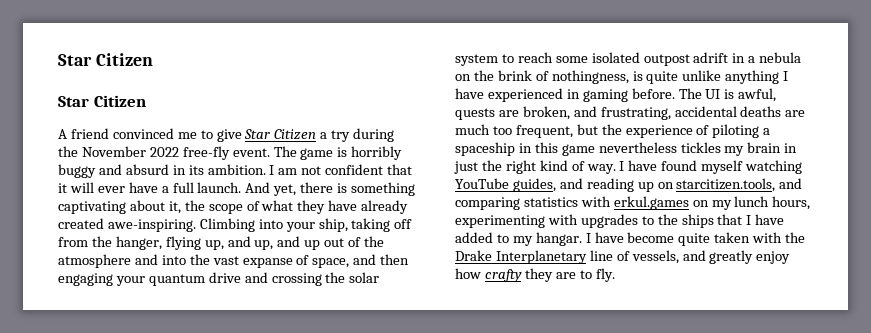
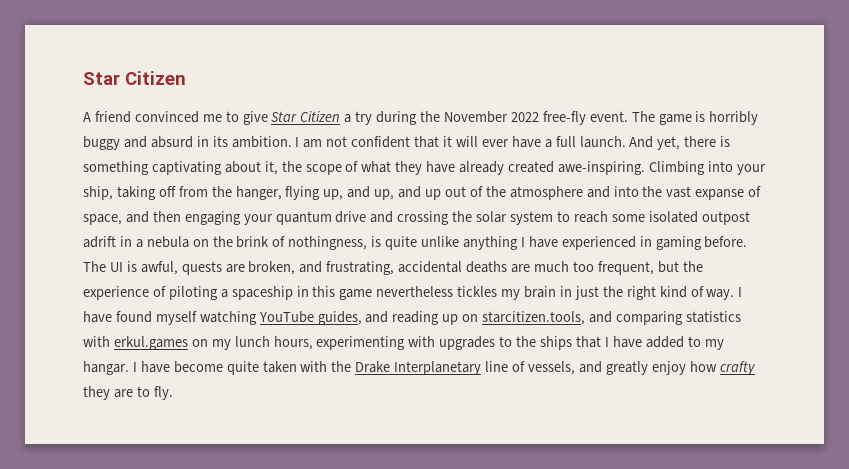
[58,53,153,66] [58,95,146,107] Star Citizen // Star Citizen -> [83,71,186,85] Star Citizen

